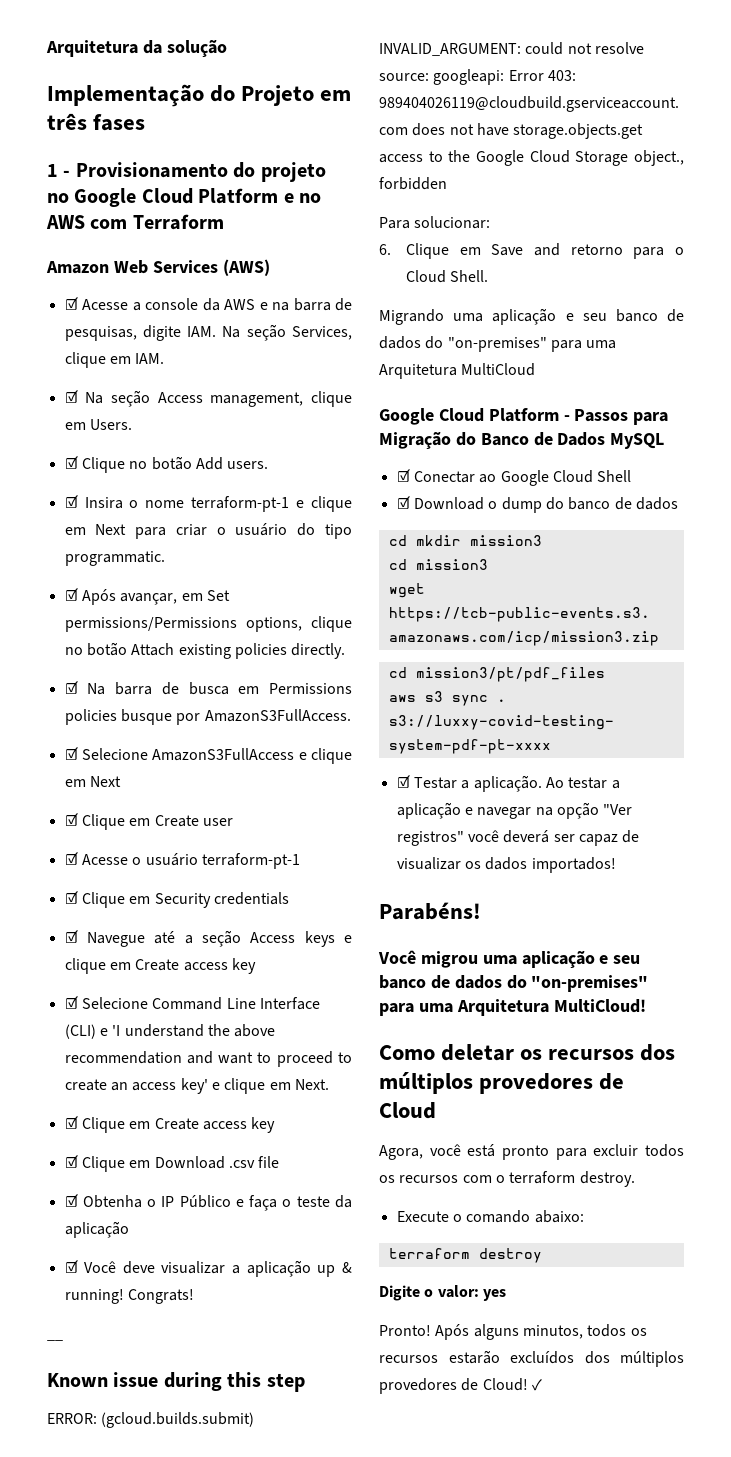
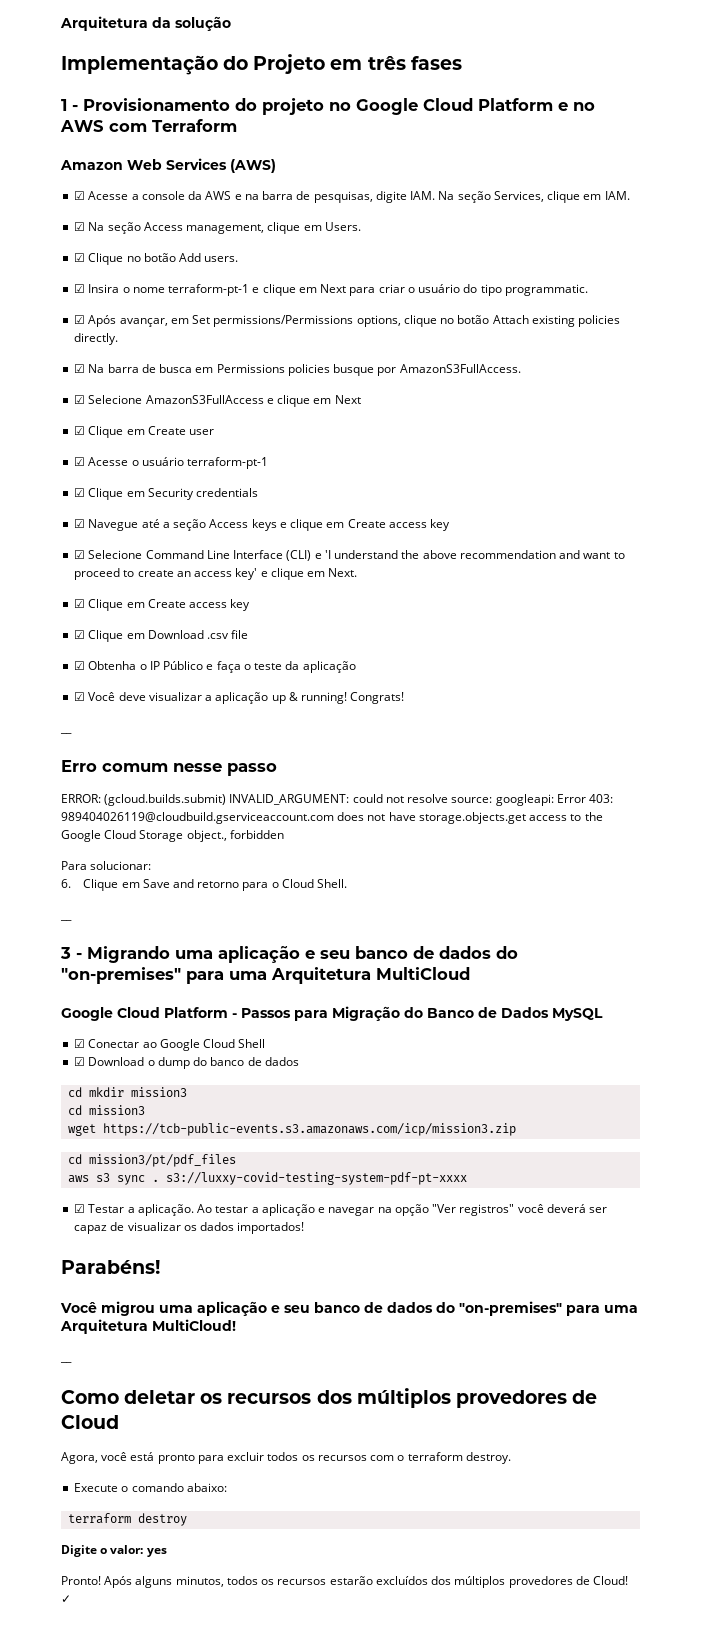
[47,1372,305,1392] Known issue during this step -> [61,760,277,776] Erro comum nesse passo
(489, 276) none -> [60,919,72,921] [60,947,82,959] __ // 3 -
(646, 1006) none -> [60,1361,72,1363] // __

